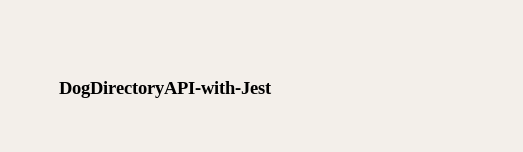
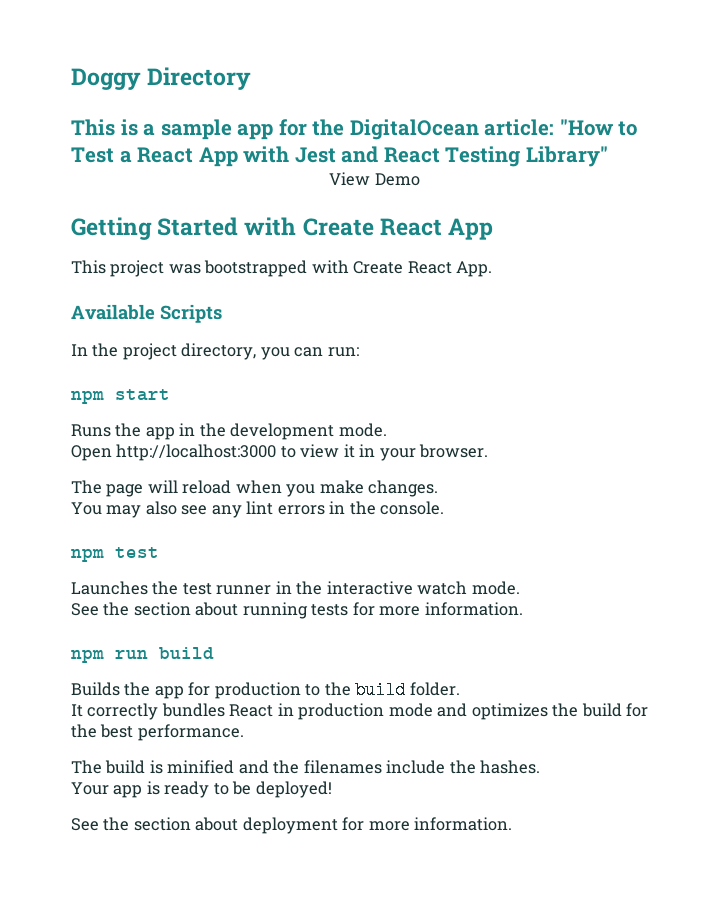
[59,81,272,98] DogDirectoryAPI-with-Jest -> [71,67,252,90] [71,119,638,140] [71,146,608,167] [329,172,420,186] [71,217,494,240] [71,260,493,277] [71,304,222,323] [71,343,359,360] [71,389,170,404] [71,423,387,440] [71,444,489,461] [71,480,439,497] [71,501,445,518] [71,547,159,562] [71,581,520,595] [71,602,523,619] [71,647,214,663] [71,681,460,699] [71,703,649,720] [71,724,244,741] [71,760,541,774] [71,781,332,798] [71,817,513,834] Doggy Directory // This is a sample app for the DigitalOcean article: "How to Test a React App with Jest and React Testing Library" // View Demo // Getting Started with Create React App // This project was bootstrapped with Create React App. // Available Scripts // In the project directory, you can run: // npm start // Runs the app in the development mode. // Open http://localhost:3000 to view it in your browser. // The page will reload when you make changes. // You may also see any lint errors in the console. // npm test // Launches the test runner in the interactive watch mode. // See the section about running tests for more information. // npm run build // Builds the app for production to the build folder. // It correctly bundles React in production mode and optimizes the build for the best performance. // The build is minified and the filenames include the hashes. // Your app is ready to be deployed! // See the section about deployment for more information.

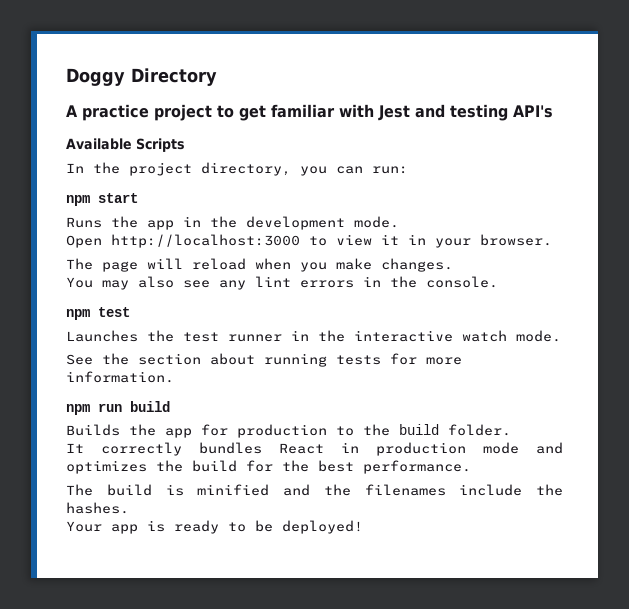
[71,119,638,140] [71,146,608,167] [329,172,420,186] [71,217,494,240] [71,260,493,277] This is a sample app for the DigitalOcean article: "How to Test a React App with Jest and React Testing Library" // View Demo // Getting Started with Create React App // This project was bootstrapped with Create React App. -> [66,104,553,121] A practice project to get familiar with Jest and testing API's
[71,817,513,834] // See the section about deployment for more information. -> (363, 527) none

